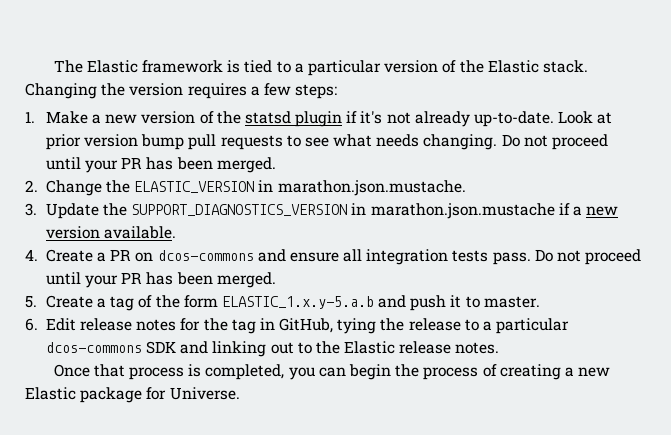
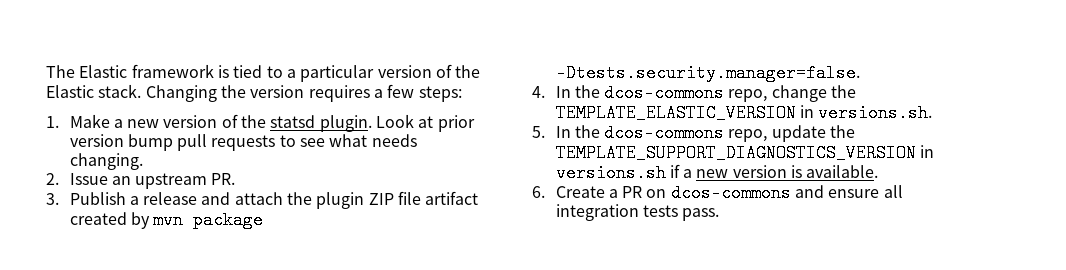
[295,111,555,127] plugin if it's not already up-to-date. -> [319,115,372,132] plugin.
[501,134,609,150] [45,157,276,173] [25,180,466,196] [25,203,555,219] Do not proceed until your PR has been merged. // 2. Change the ELASTIC_VERSION in marathon.json.mustache. // 3. Update the SUPPORT_DIAGNOSTICS_VERSION in marathon.json.mustache -> [46,173,236,189] [46,191,479,209] [69,211,264,229] [555,64,860,82] [532,84,857,102] [555,104,933,122] [532,124,856,142] [555,144,934,162] [555,164,666,182] // 2. Issue an upstream PR. // 3. Publish a release and attach the plugin ZIP file artifact created by mvn package -Dtests.security.manager=false. // 4. In the dcos-commons repo, change the TEMPLATE_ELASTIC_VERSION in versions.sh. // 5. In the dcos-commons repo, update the TEMPLATE_SUPPORT_DIAGNOSTICS_VERSION in versions.sh
(100, 232) none -> [791,165,803,178] is
[25,249,38,261] 4. -> [532,186,545,198] 6.
[534,249,642,265] [45,272,276,288] [25,295,540,311] [25,318,570,334] [45,341,500,357] [53,364,611,380] [25,387,240,403] Do not proceed until your PR has been merged. // 5. Create a tag of the form ELASTIC_1.x.y-5.a.b and push it to master. // 6. Edit release notes for the tag in GitHub, tying the release to a particular dcos-commons SDK and linking out to the Elastic release notes. // Once that process is completed, you can begin the process of creating a new Elastic package for Universe. -> (720, 214) none

